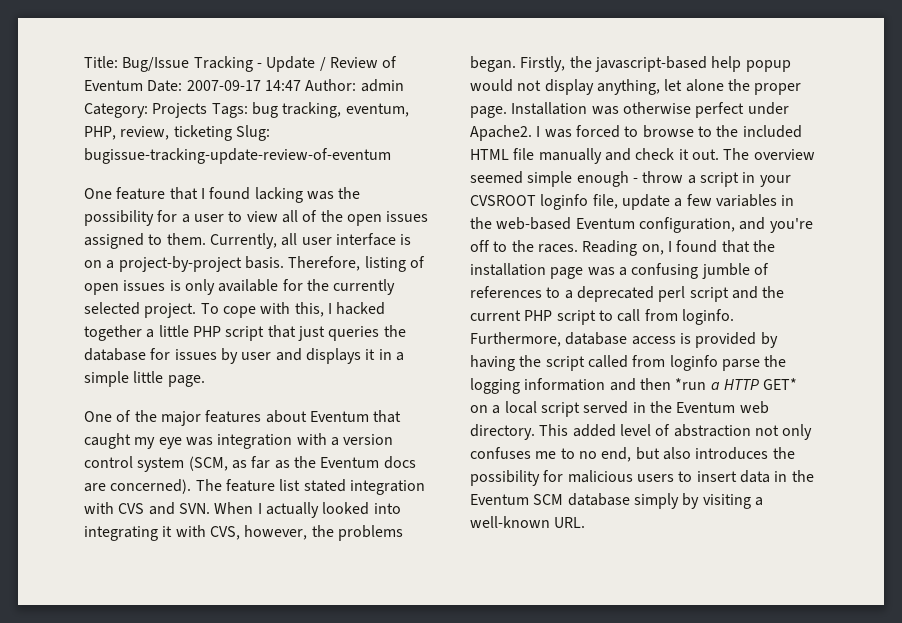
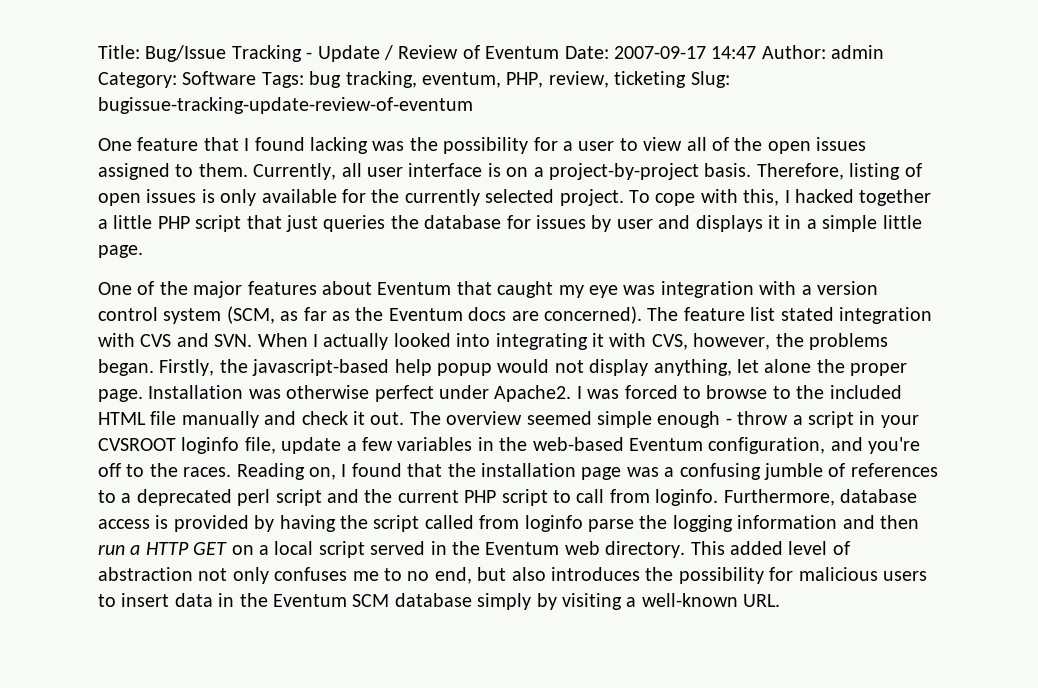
[152,103,208,118] Projects -> [182,71,257,85] Software
[675,378,707,390] *run -> [98,545,125,555] run
[763,378,798,390] GET* -> [193,542,228,555] GET

